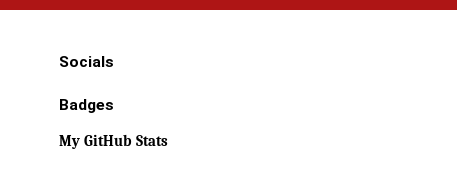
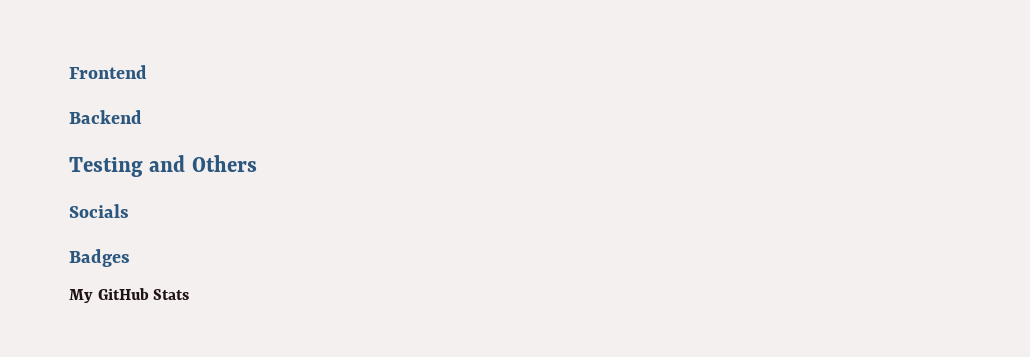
(59, 61) none -> [69,65,147,79] [69,110,142,124] [69,155,257,177] Frontend // Backend // Testing and Others //

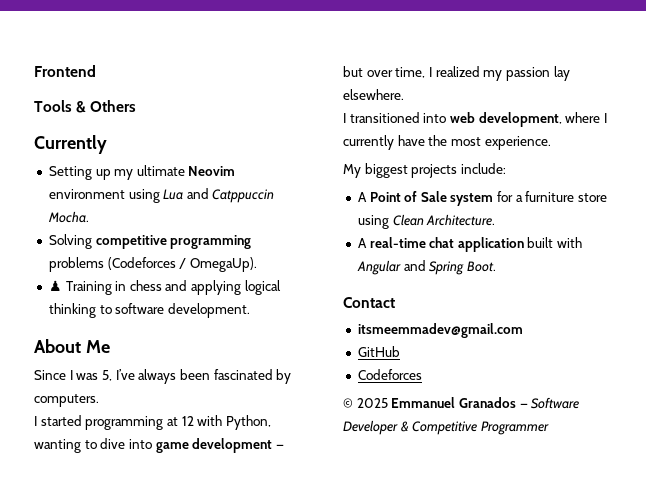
[69,110,142,124] [69,155,257,177] [69,204,129,218] [69,249,130,267] [69,288,190,303] Backend // Testing and Others // Socials // Badges // My GitHub Stats -> [34,100,137,113] [34,135,107,154] [48,165,236,180] [48,188,275,203] [47,211,89,223] [48,234,252,249] [48,257,257,272] [48,280,281,295] [48,303,250,318] [34,339,110,353] [34,369,292,384] [34,394,99,407] [34,415,271,430] [34,438,284,453] [343,66,570,81] [343,89,404,100] [343,112,607,127] [343,135,551,150] [343,163,506,178] [357,191,608,206] [357,214,496,229] [357,237,583,252] [356,260,496,275] [343,297,395,308] [357,323,523,338] [357,346,400,357] [357,369,422,380] [343,397,580,409] [343,420,549,435] Tools & Others // Currently // Setting up my ultimate Neovim environment using Lua and Catppuccin Mocha. // Solving competitive programming problems (Codeforces / OmegaUp). // ♟ Training in chess and applying logical thinking to software development. // About Me // Since I was 5, I’ve always been fascinated by computers. // I started programming at 12 with Python, wanting to dive into game development — but over time, I realized my passion lay elsewhere. // I transitioned into web development, where I currently have the most experience. // My biggest projects include: // A Point of Sale system for a furniture store using Clean Architecture. // A real-time chat application built with Angular and Spring Boot. // Contact // itsmeemmadev@gmail.com // GitHub // Codeforces // © 2025 Emmanuel Granados — Software Developer & Competitive Programmer

